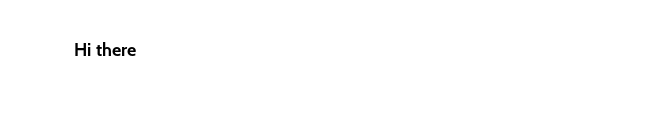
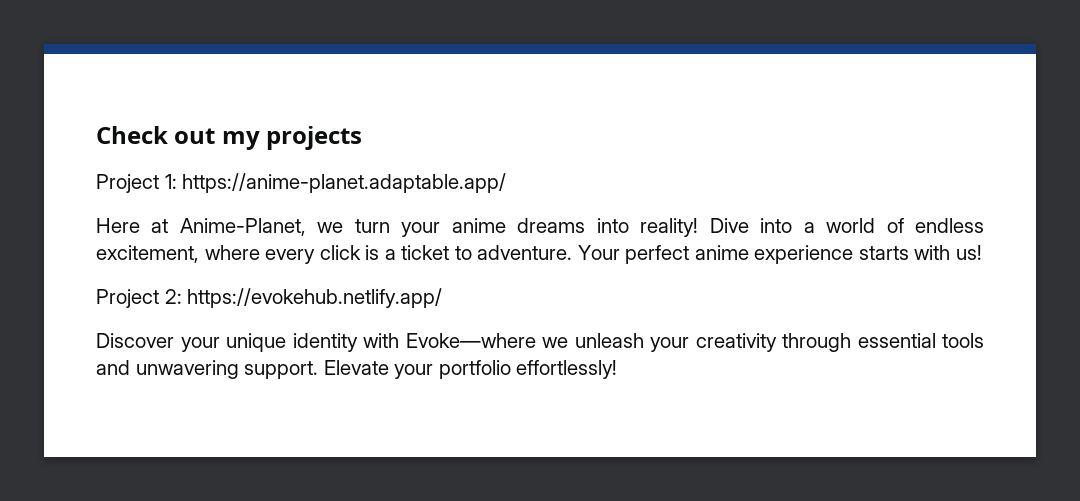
[74,42,136,56] Hi there -> [96,126,363,150] [96,173,507,193] [96,218,985,237] [96,245,983,264] [96,288,443,308] [96,333,984,352] [96,360,618,379] Check out my projects // Project 1: https://anime-planet.adaptable.app/ // Here at Anime-Planet, we turn your anime dreams into reality! Dive into a world of endless excitement, where every click is a ticket to adventure. Your perfect anime experience starts with us! // Project 2: https://evokehub.netlify.app/ // Discover your unique identity with Evoke—where we unleash your creativity through essential tools and unwavering support. Elevate your portfolio effortlessly!

